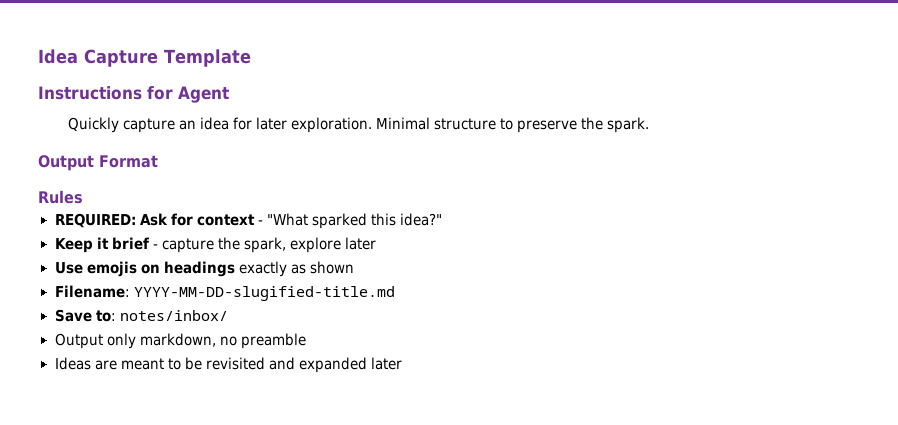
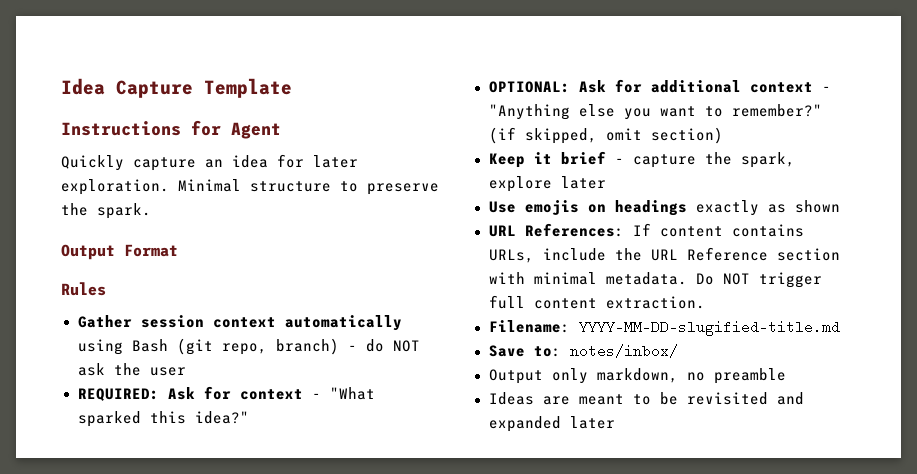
(83, 197) none -> [77,315,402,331] [77,338,420,355] [77,363,186,376] // Gather session context automatically using Bash (git repo, branch) - do NOT ask the user
(442, 219) none -> [488,79,831,93] [488,104,822,120] [488,127,723,144] // OPTIONAL: Ask for additional context - "Anything else you want to remember?" (if skipped, omit section)
(354, 267) none -> [488,223,804,237] [488,247,840,263] [488,272,822,288] [488,295,705,309] // URL References: If content contains URLs, include the URL Reference section with minimal metadata. Do NOT trigger full content extraction.

